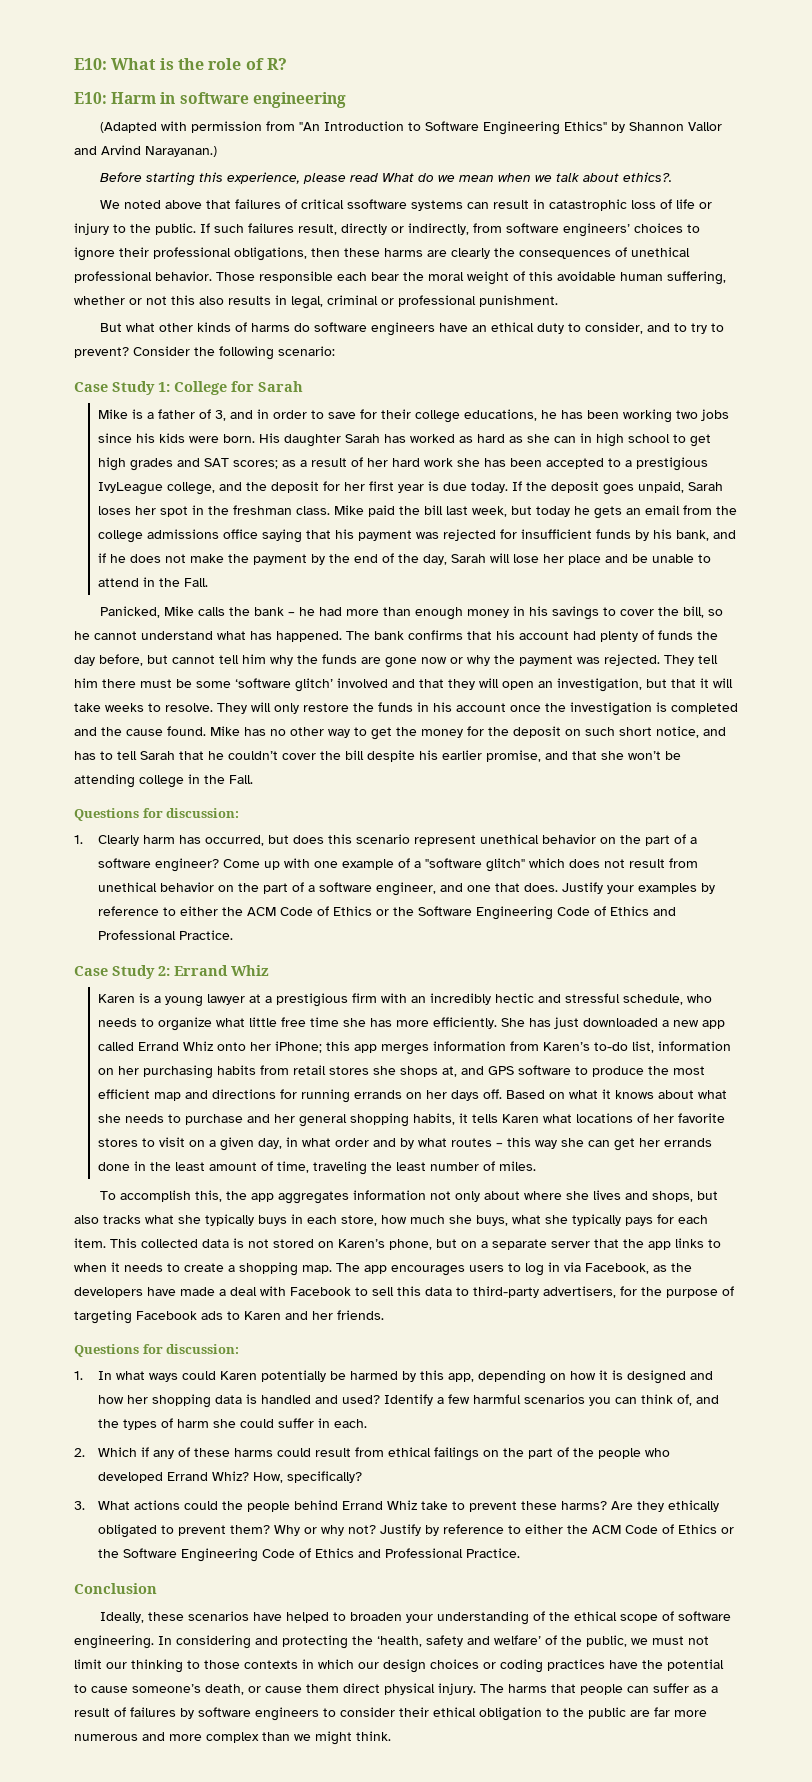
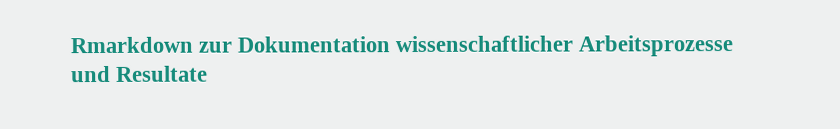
[74,58,287,70] [74,92,346,108] [100,121,723,135] [74,145,217,157] [100,172,673,186] [100,199,713,211] [74,223,700,237] [74,247,690,261] [74,271,726,285] [74,295,558,309] [100,322,725,336] [74,346,335,360] [74,381,303,395] [97,409,729,423] [97,433,711,447] [97,457,708,471] [97,481,723,495] [97,505,737,519] [97,529,736,543] [97,553,711,565] [97,577,208,587] [100,606,724,620] [74,630,718,642] [74,654,718,668] [74,678,733,692] [74,702,738,716] [74,726,726,740] [74,750,681,762] [74,774,253,788] [74,808,240,821] [74,834,697,846] [97,858,698,872] [97,882,715,896] [97,906,676,920] [97,930,233,940] [74,965,269,979] [97,993,712,1007] [97,1017,725,1031] [97,1041,731,1055] [97,1065,705,1079] [97,1089,727,1103] [97,1113,725,1127] [97,1137,712,1151] [97,1161,536,1175] [100,1190,719,1204] [74,1214,708,1226] [74,1238,721,1250] [74,1262,692,1276] [74,1286,734,1298] [74,1310,384,1324] [74,1344,240,1357] [74,1370,713,1384] [97,1394,719,1408] [97,1418,367,1430] [74,1447,670,1461] [97,1471,362,1483] [74,1500,719,1512] [97,1524,734,1538] [97,1548,520,1562] [74,1583,157,1594] [100,1611,732,1625] [74,1635,709,1649] [74,1659,724,1673] [74,1683,718,1695] [74,1707,707,1721] [74,1731,391,1745] E10: What is the role of R? // E10: Harm in software engineering // (Adapted with permission from "An Introduction to Software Engineering Ethics" by Shannon Vallor and Arvind Narayanan.) // Before starting this experience, please read What do we mean when we talk about ethics?. // We noted above that failures of critical ssoftware systems can result in catastrophic loss of life or injury to the public. If such failures result, directly or indirectly, from software engineers’ choices to ignore their professional obligations, then these harms are clearly the consequences of unethical professional behavior. Those responsible each bear the moral weight of this avoidable human suffering, whether or not this also results in legal, criminal or professional punishment. // But what other kinds of harms do software engineers have an ethical duty to consider, and to try to prevent? Consider the following scenario: // Case Study 1: College for Sarah // Mike is a father of 3, and in order to save for their college educations, he has been working two jobs since his kids were born. His daughter Sarah has worked as hard as she can in high school to get high grades and SAT scores; as a result of her hard work she has been accepted to a prestigious IvyLeague college, and the deposit for her first year is due today. If the deposit goes unpaid, Sarah loses her spot in the freshman class. Mike paid the bill last week, but today he gets an email from the college admissions office saying that his payment was rejected for insufficient funds by his bank, and if he does not make the payment by the end of the day, Sarah will lose her place and be unable to attend in the Fall. // Panicked, Mike calls the bank – he had more than enough money in his savings to cover the bill, so he cannot understand what has happened. The bank confirms that his account had plenty of funds the day before, but cannot tell him why the funds are gone now or why the payment was rejected. They tell him there must be some ‘software glitch’ involved and that they will open an investigation, but that it will take weeks to resolve. They will only restore the funds in his account once the investigation is completed and the cause found. Mike has no other way to get the money for the deposit on such short notice, and has to tell Sarah that he couldn’t cover the bill despite his earlier promise, and that she won’t be attending college in the Fall. // Questions for discussion: // 1. Clearly harm has occurred, but does this scenario represent unethical behavior on the part of a software engineer? Come up with one example of a "software glitch" which does not result from unethical behavior on the part of a software engineer, and one that does. Justify your examples by reference to either the ACM Code of Ethics or the Software Engineering Code of Ethics and Professional Practice. // Case Study 2: Errand Whiz // Karen is a young lawyer at a prestigious firm with an incredibly hectic and stressful schedule, who needs to organize what little free time she has more efficiently. She has just downloaded a new app called Errand Whiz onto her iPhone; this app merges information from Karen’s to-do list, information on her purchasing habits from retail stores she shops at, and GPS software to produce the most efficient map and directions for running errands on her days off. Based on what it knows about what she needs to purchase and her general shopping habits, it tells Karen what locations of her favorite stores to visit on a given day, in what order and by what routes – this way she can get her errands done in the least amount of time, traveling the least number of miles. // To accomplish this, the app aggregates information not only about where she lives and shops, but also tracks what she typically buys in each store, how much she buys, what she typically pays for each item. This collected data is not stored on Karen’s phone, but on a separate server that the app links to when it needs to create a shopping map. The app encourages users to log in via Facebook, as the developers have made a deal with Facebook to sell this data to third-party advertisers, for the purpose of targeting Facebook ads to Karen and her friends. // Questions for discussion: // 1. In what ways could Karen potentially be harmed by this app, depending on how it is designed and how her shopping data is handled and used? Identify a few harmful scenarios you can think of, and the types of harm she could suffer in each. // 2. Which if any of these harms could result from ethical failings on the part of the people who developed Errand Whiz? How, specifically? // 3. What actions could the people behind Errand Whiz take to prevent these harms? Are they ethically obligated to prevent them? Why or why not? Justify by reference to either the ACM Code of Ethics or the Software Engineering Code of Ethics and Professional Practice. // Conclusion // Ideally, these scenarios have helped to broaden your understanding of the ethical scope of software engineering. In considering and protecting the ‘health, safety and welfare’ of the public, we must not limit our thinking to those contexts in which our design choices or coding practices have the potential to cause someone’s death, or cause them direct physical injury. The harms that people can suffer as a result of failures by software engineers to consider their ethical obligation to the public are far more numerous and more complex than we might think. -> [70,35,734,57] [71,65,209,83] Rmarkdown zur Dokumentation wissenschaftlicher Arbeitsprozesse und Resultate

